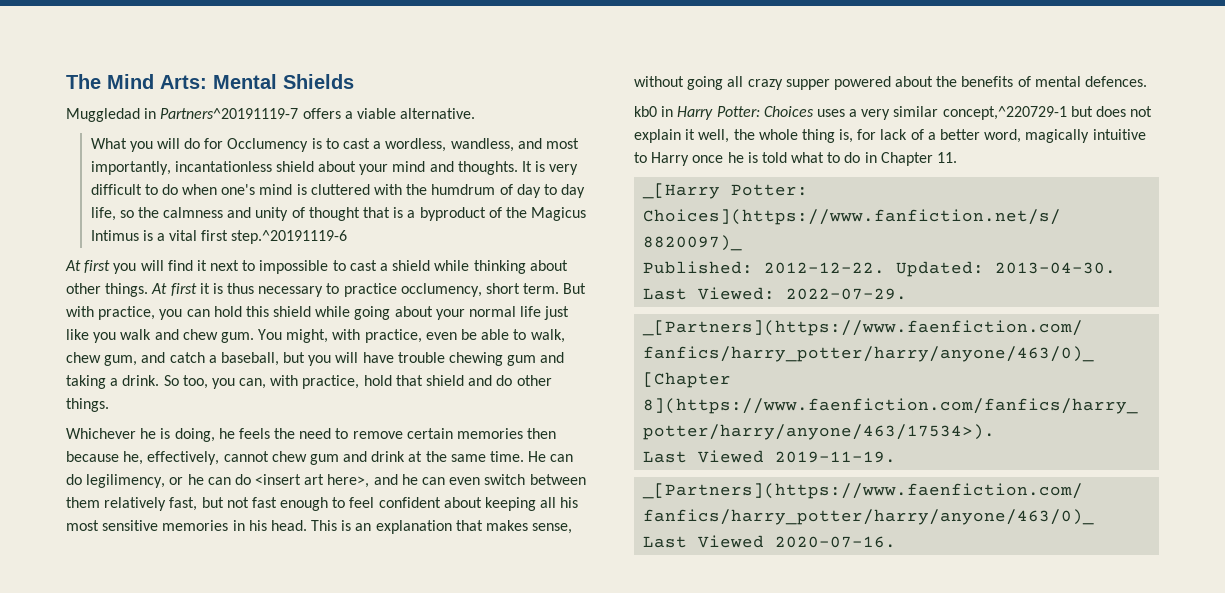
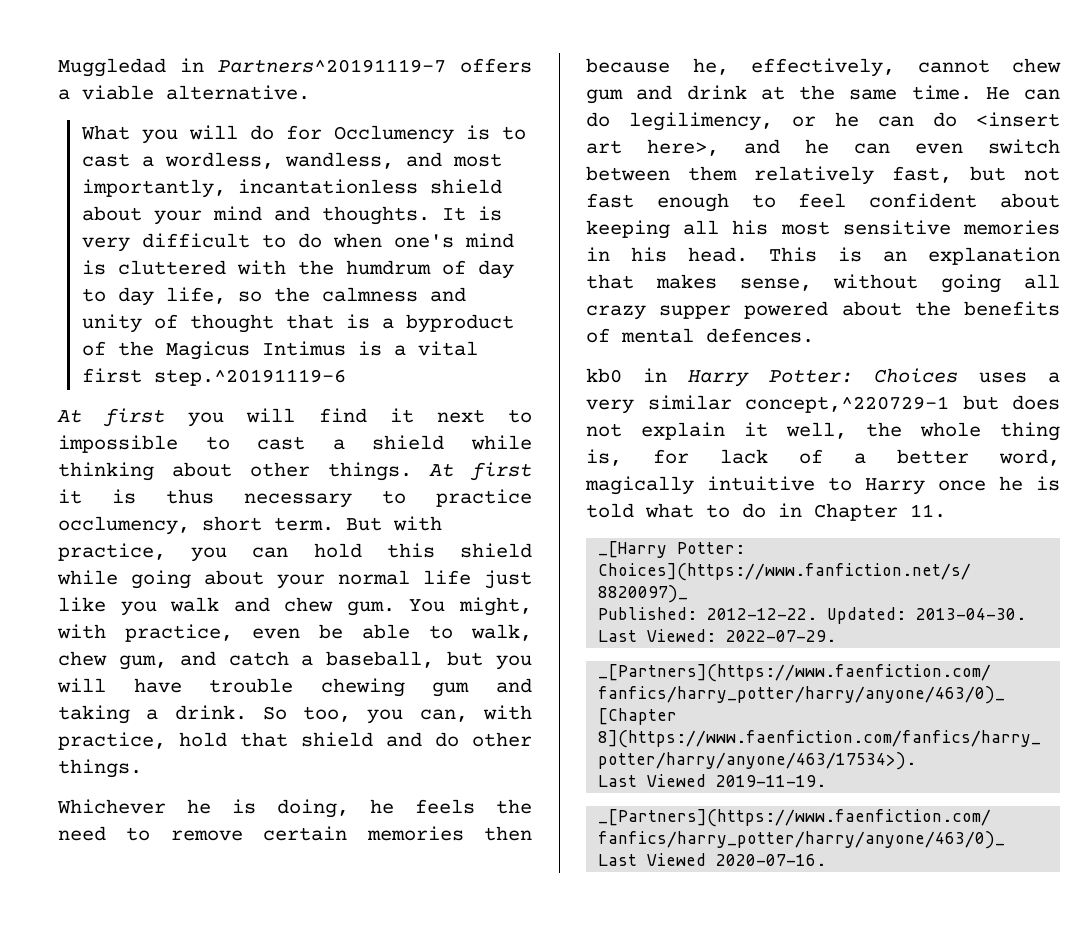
[66,74,354,89] The Mind Arts: Mental Shields // -> (58, 67) none

